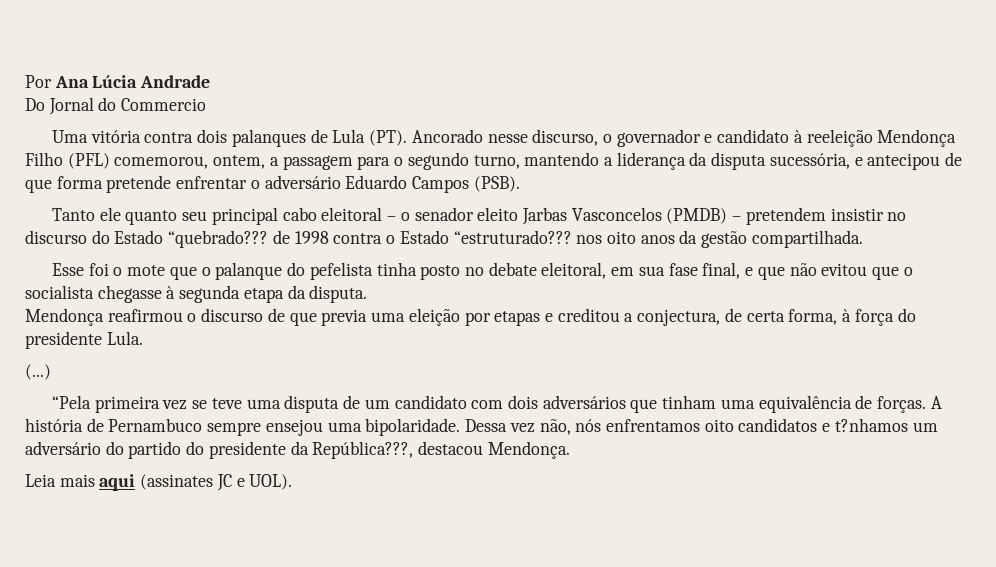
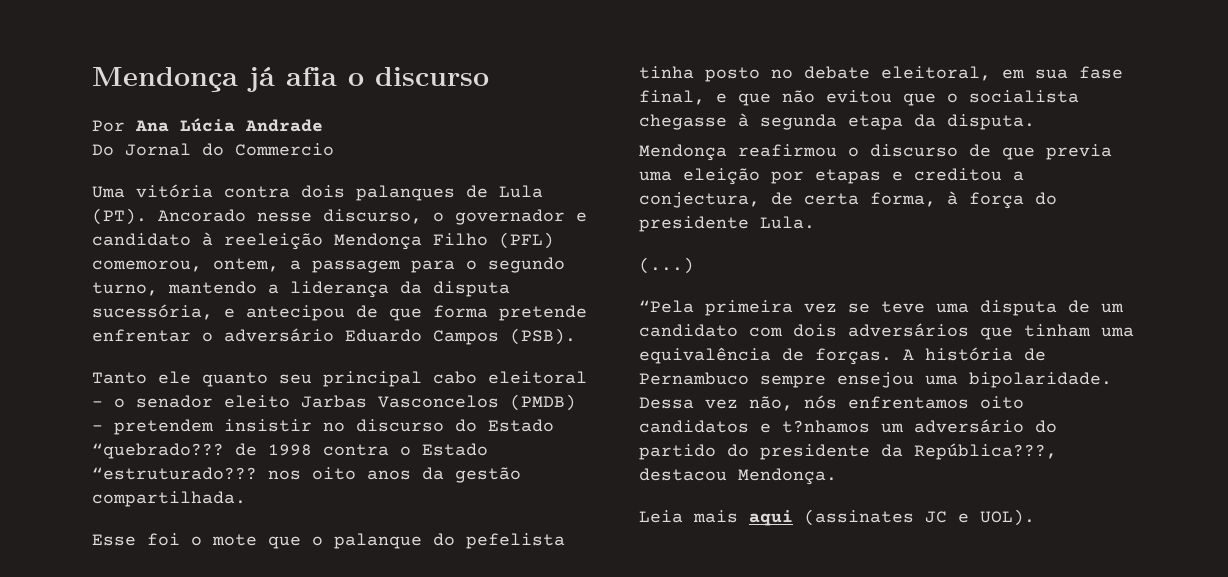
(25, 81) none -> [92,67,489,92] Mendonça já afia o discurso //

